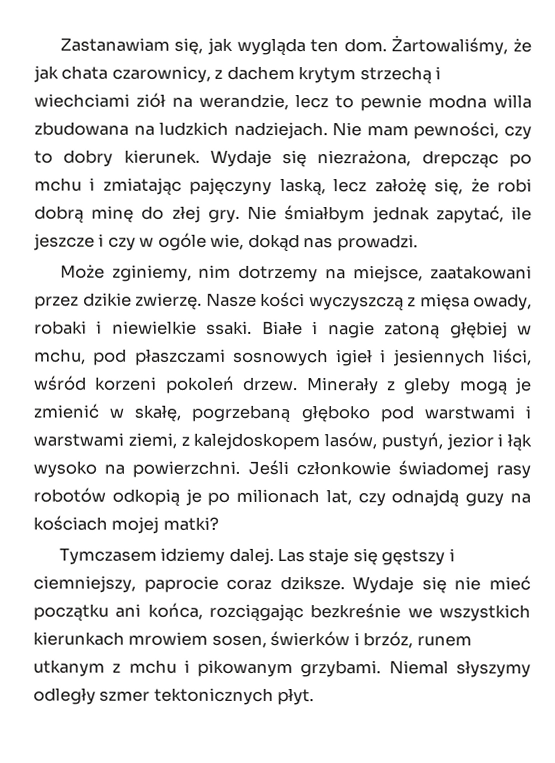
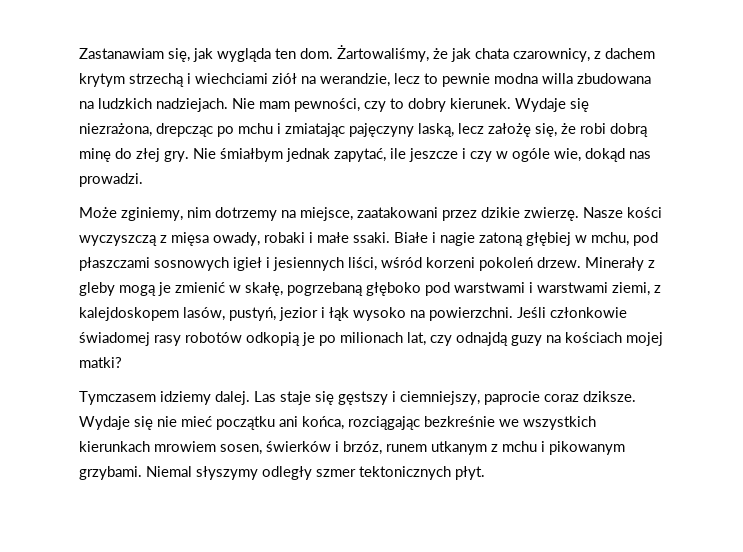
[111,320,197,335] niewielkie -> [317,232,349,243] małe

